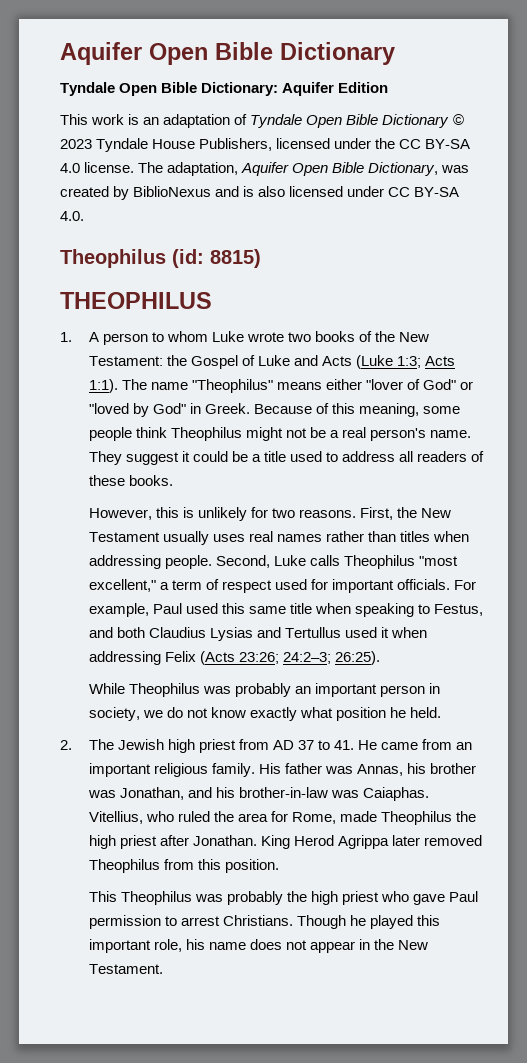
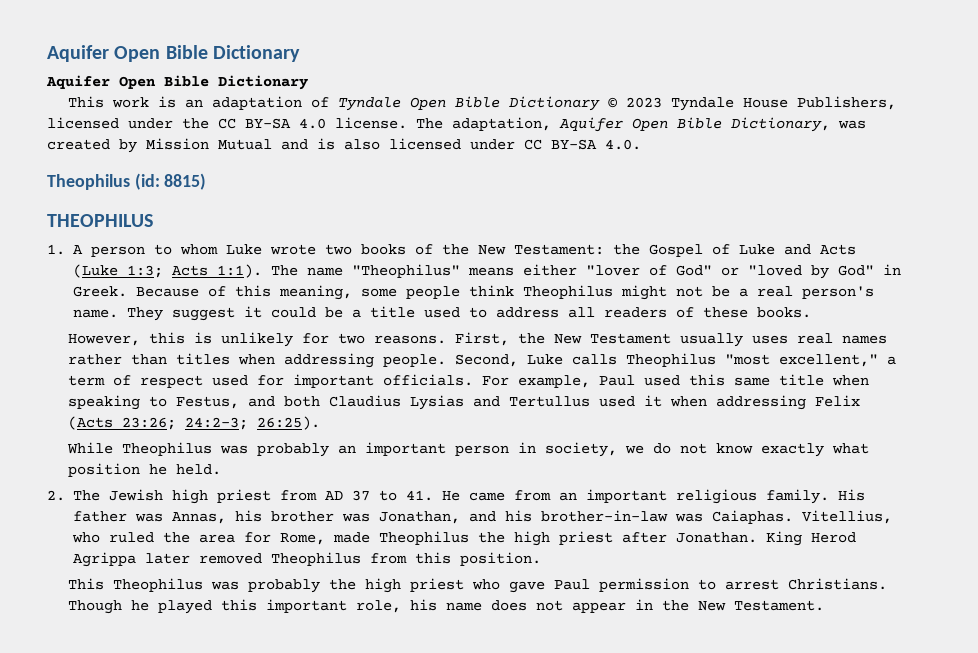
[60,42,395,65] [60,82,389,96] Aquifer Open Bible Dictionary // Tyndale Open Bible Dictionary: Aquifer Edition -> [47,45,300,62] [46,75,308,90] Aquifer Open Bible Dictionary // Aquifer Open Bible Dictionary
[133,186,212,197] BiblioNexus -> [146,138,272,150] Mission Mutual

